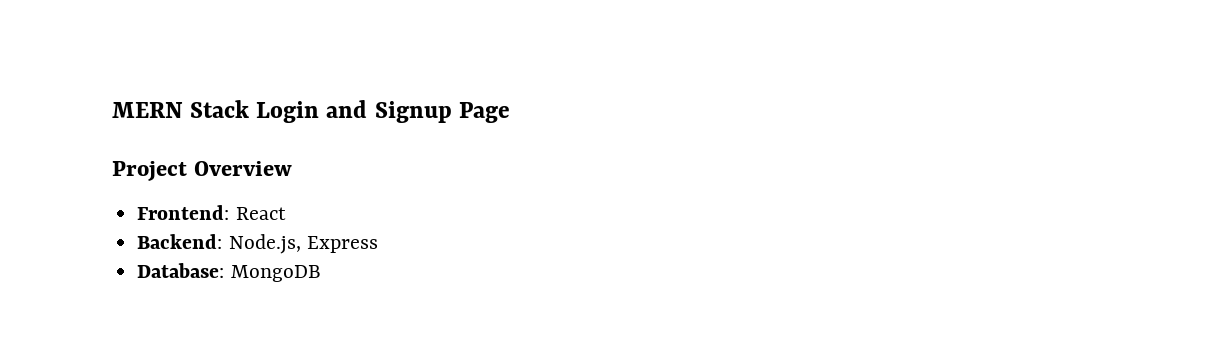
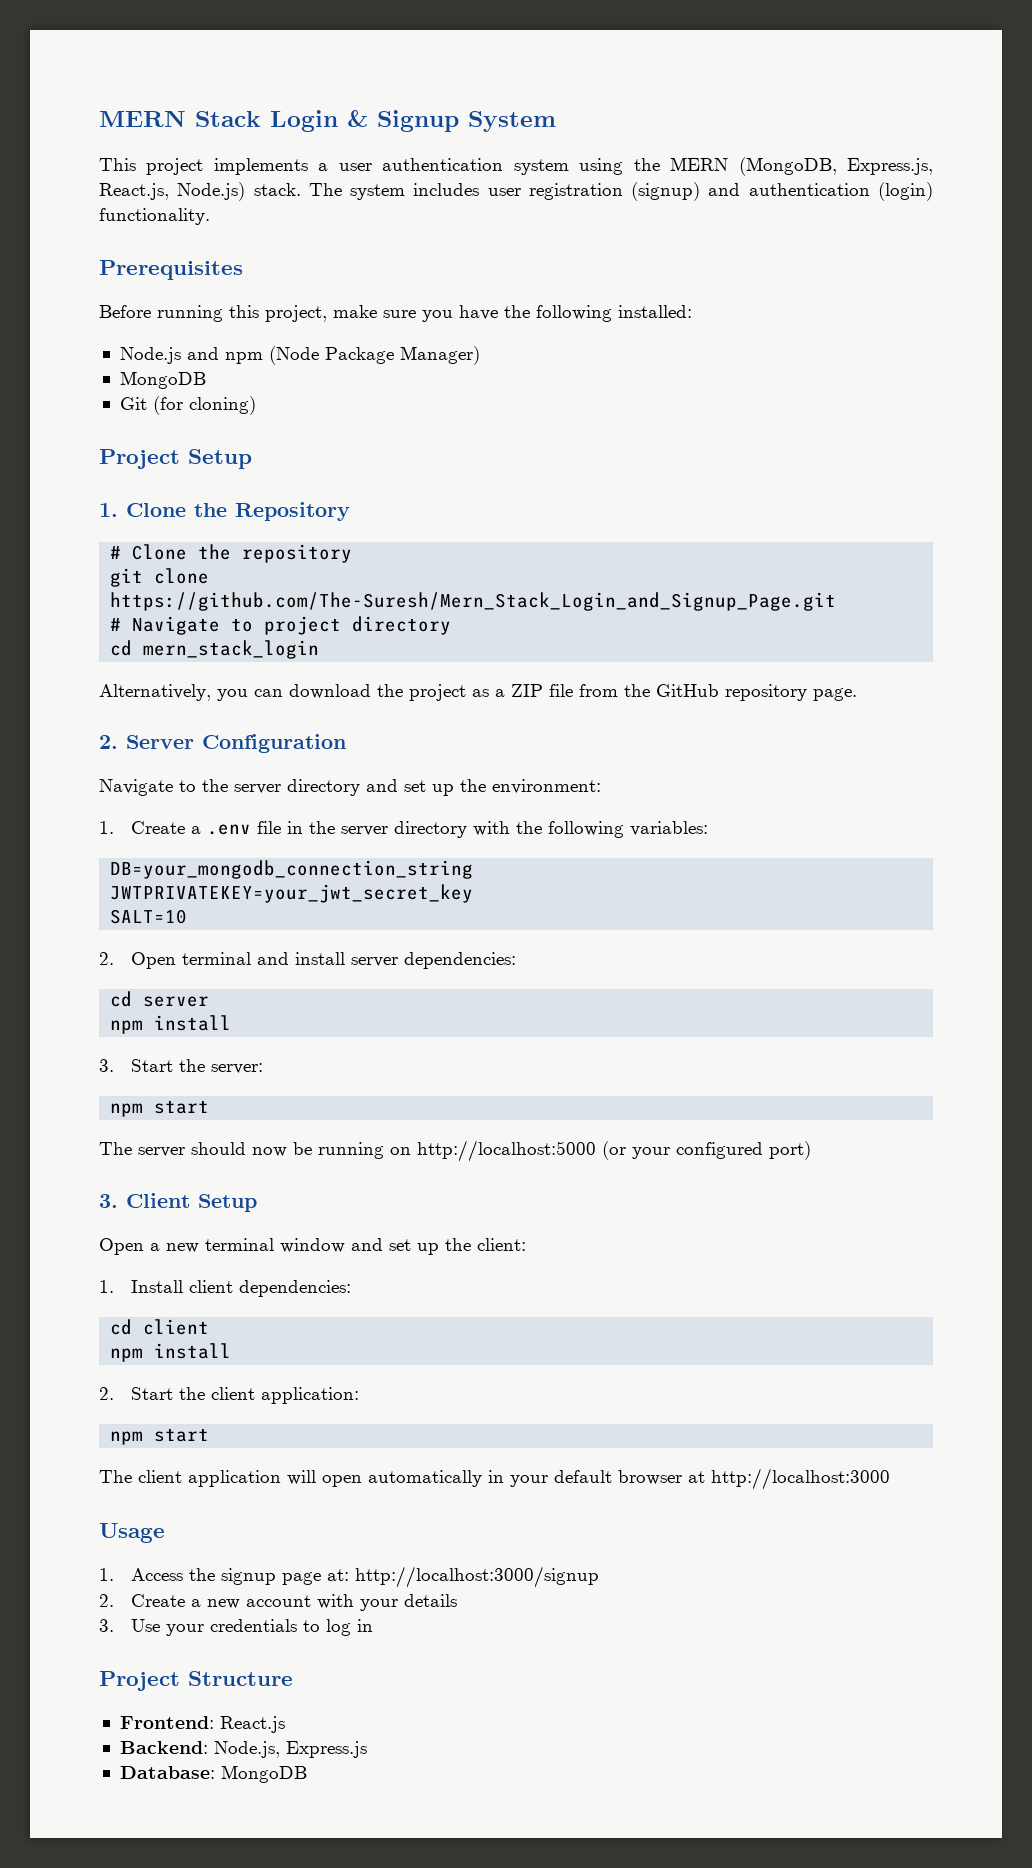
[326,100,510,123] [112,161,292,181] and Signup Page // Project Overview -> [347,110,556,132] [99,157,934,176] [99,182,933,201] [99,208,210,225] [99,260,243,280] [99,305,692,322] [119,346,480,365] [119,371,206,389] [119,396,256,415] [99,449,252,469] [99,502,350,521] [110,544,353,563] [110,568,210,587] [110,592,837,611] [110,616,452,635] [110,640,320,659] [99,684,857,701] [99,734,346,753] [99,779,601,796] [99,821,709,838] [110,860,474,879] [110,884,474,903] [110,909,188,924] [99,952,517,969] [110,991,210,1007] [110,1015,232,1034] [99,1059,264,1074] [110,1100,210,1117] [99,1140,811,1162] [99,1193,257,1212] [99,1238,526,1255] [99,1280,352,1297] [110,1319,210,1335] [110,1343,232,1362] [99,1387,360,1404] [110,1428,210,1445] [99,1468,890,1490] [99,1523,165,1543] [99,1566,600,1588] [99,1594,458,1611] [99,1619,374,1636] [99,1671,293,1691] & Signup System // This project implements a user authentication system using the MERN (MongoDB, Express.js, React.js, Node.js) stack. The system includes user registration (signup) and authentication (login) functionality. // Prerequisites // Before running this project, make sure you have the following installed: // Node.js and npm (Node Package Manager) // MongoDB // Git (for cloning) // Project Setup // 1. Clone the Repository // # Clone the repository // git clone https://github.com/The-Suresh/Mern_Stack_Login_and_Signup_Page.git // # Navigate to project directory // cd mern_stack_login // Alternatively, you can download the project as a ZIP file from the GitHub repository page. // 2. Server Configuration // Navigate to the server directory and set up the environment: // 1. Create a .env file in the server directory with the following variables: // DB=your_mongodb_connection_string // JWTPRIVATEKEY=your_jwt_secret_key // SALT=10 // 2. Open terminal and install server dependencies: // cd server // npm install // 3. Start the server: // npm start // The server should now be running on http://localhost:5000 (or your configured port) // 3. Client Setup // Open a new terminal window and set up the client: // 1. Install client dependencies: // cd client // npm install // 2. Start the client application: // npm start // The client application will open automatically in your default browser at http://localhost:3000 // Usage // 1. Access the signup page at: http://localhost:3000/signup // 2. Create a new account with your details // 3. Use your credentials to log in // Project Structure
[235,207,286,220] React -> [219,1716,285,1733] React.js
[306,236,378,253] Express -> [285,1741,367,1758] Express.js

